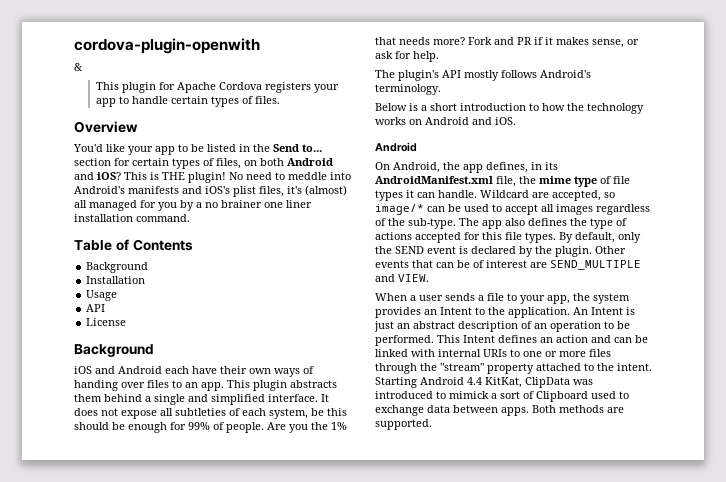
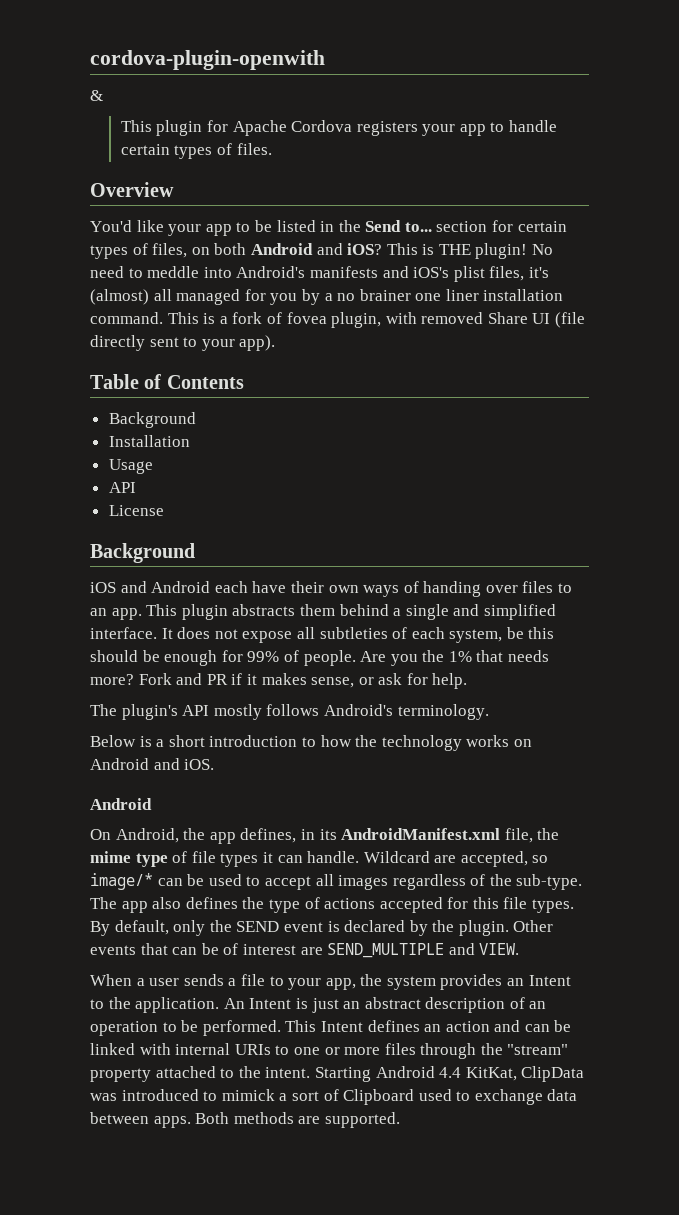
(190, 218) none -> [167,312,586,328] [90,335,276,351] This is a fork of fovea plugin, with removed Share UI (file directly sent to your app).

